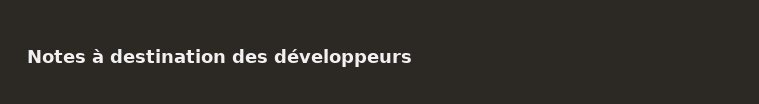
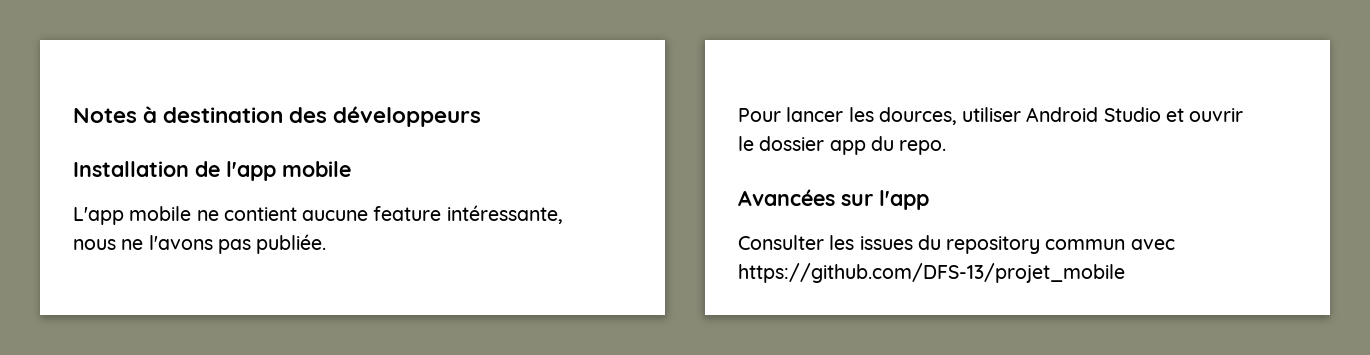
(412, 58) none -> [73,161,351,181] [73,205,563,225] [73,234,327,254] [738,107,1244,125] [738,136,947,155] [738,189,929,210] [738,235,1175,254] [738,263,1125,283] // Installation de l'app mobile // L'app mobile ne contient aucune feature intéressante, nous ne l'avons pas publiée. // Pour lancer les dources, utiliser Android Studio et ouvrir le dossier app du repo. // Avancées sur l'app // Consulter les issues du repository commun avec https://github.com/DFS-13/projet_mobile

